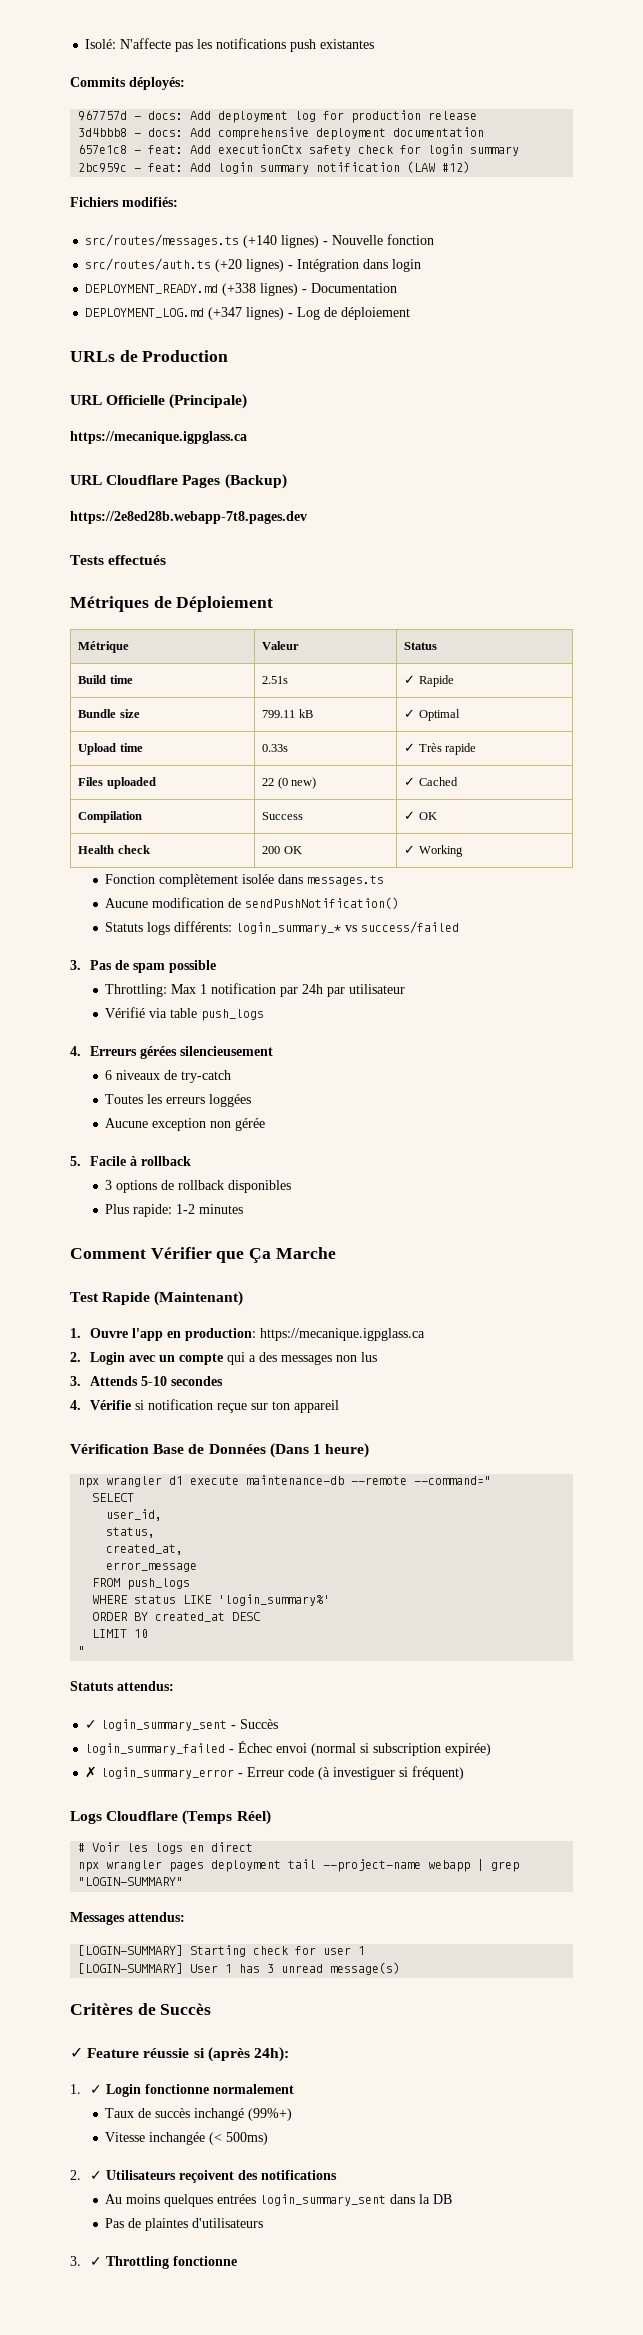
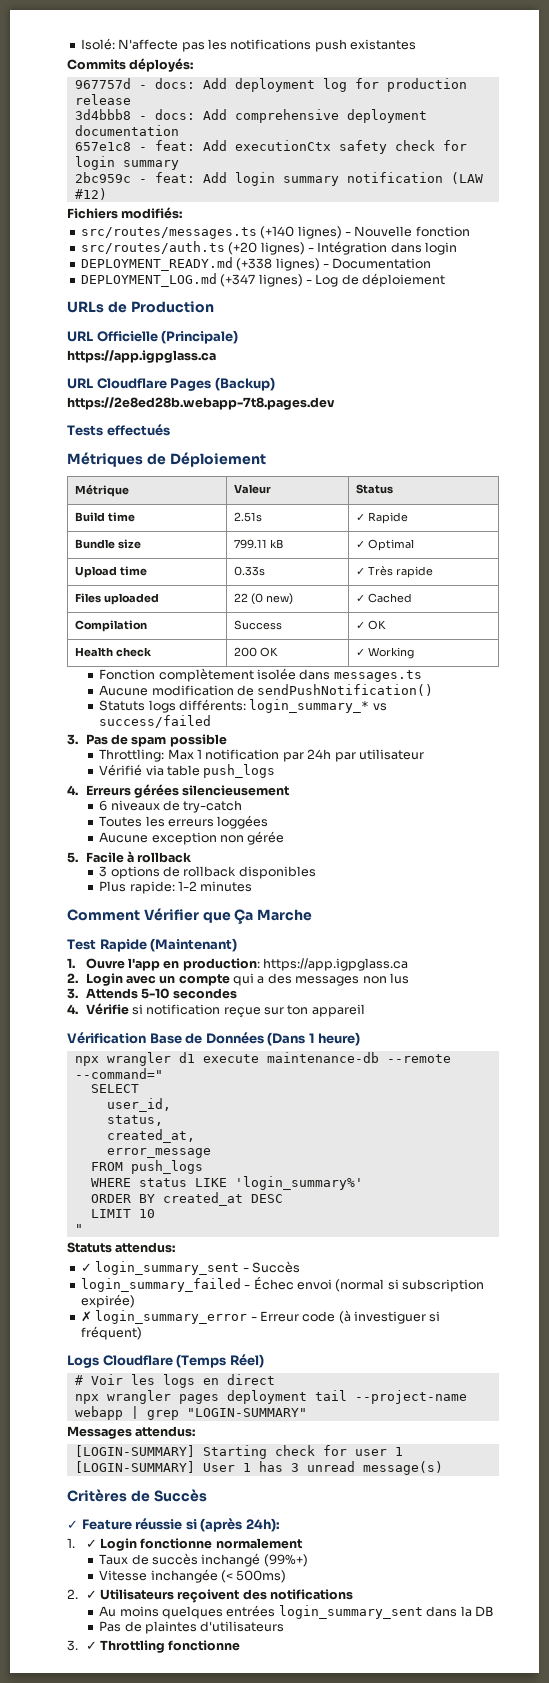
[70,431,247,444] https://mecanique.igpglass.ca -> [67,350,216,363] https://app.igpglass.ca
[259,1328,425,1341] https://mecanique.igpglass.ca -> [263,958,409,971] https://app.igpglass.ca

